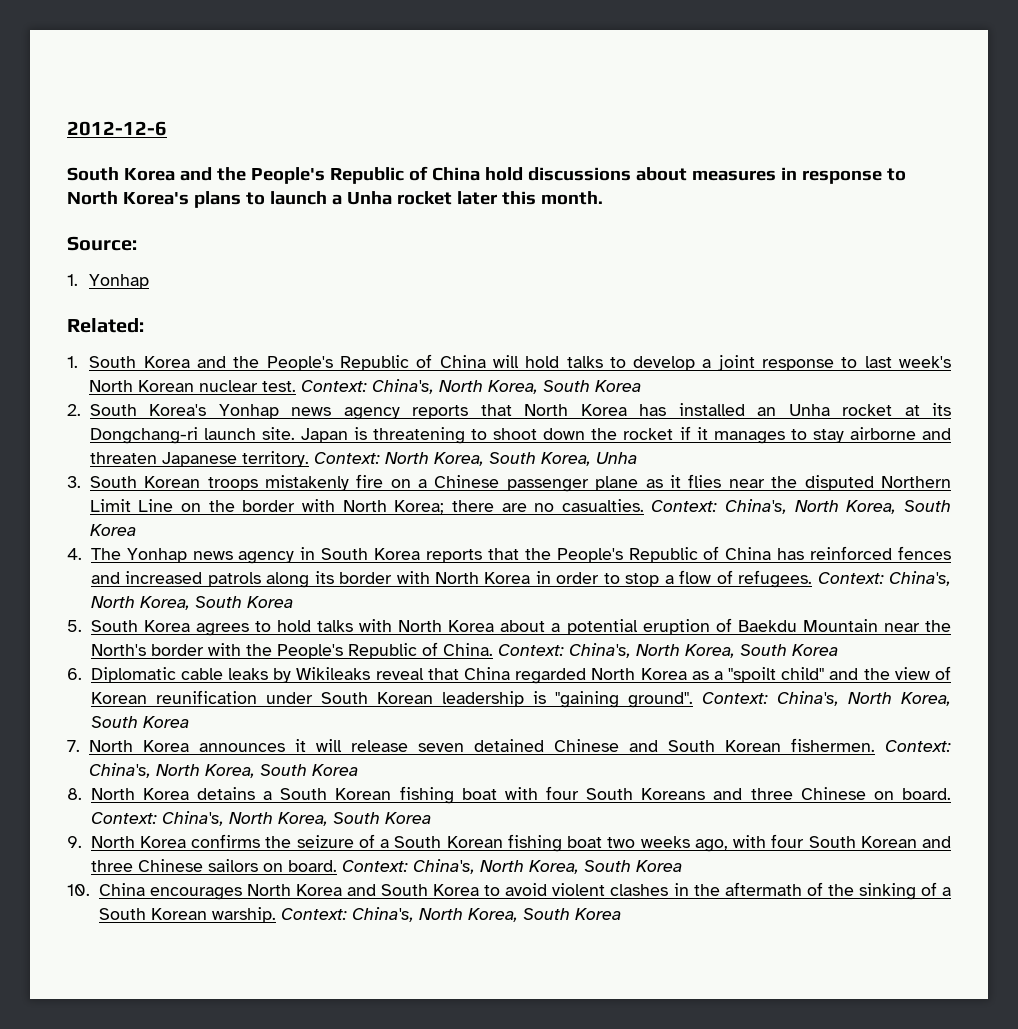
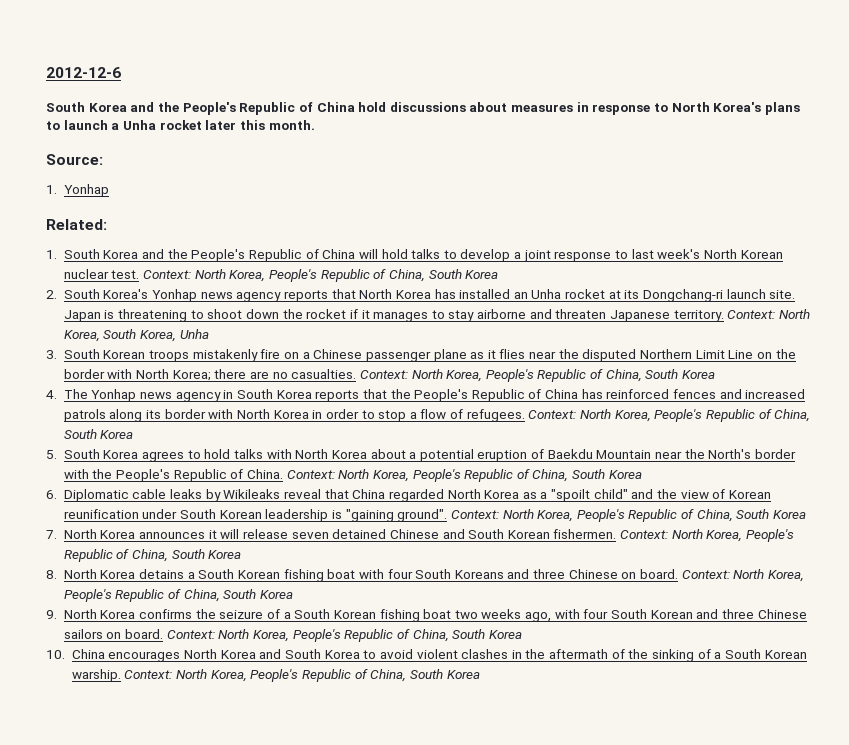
[372,379,539,394] China's, North Korea, -> [194,269,425,282] North Korea, People's Republic of China,
[725,499,897,514] China's, North Korea, -> [411,369,642,382] North Korea, People's Republic of China,
[889,571,952,586] [90,596,190,610] China's, North Korea, -> [580,409,811,422] North Korea, People's Republic of China,
[568,643,735,658] China's, North Korea, -> [338,469,569,482] North Korea, People's Republic of China,
[776,691,952,706] China's, North Korea, -> [502,509,733,522] North Korea, People's Republic of China,
[89,763,256,778] China's, North Korea, -> [671,529,795,542] [63,549,169,562] North Korea, People's Republic of China,
[161,811,328,826] China's, North Korea, -> [733,569,805,582] [63,589,220,602] North Korea, People's Republic of China,
[412,859,579,874] China's, North Korea, -> [218,629,449,642] North Korea, People's Republic of China,
[351,907,518,922] China's, North Korea, -> [176,669,407,682] North Korea, People's Republic of China,

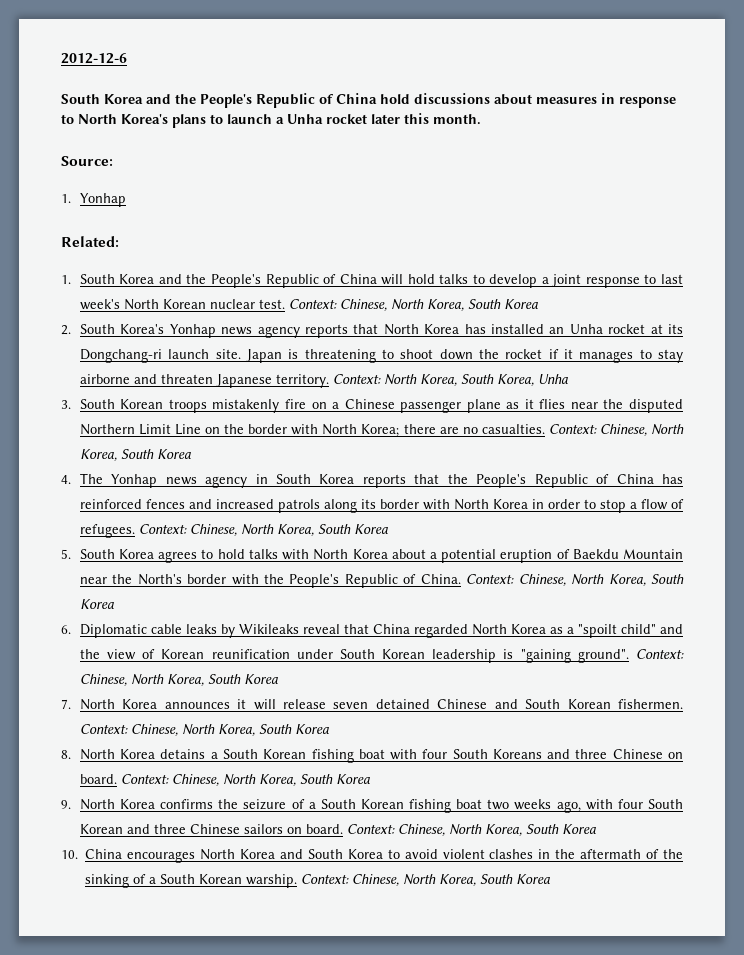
[194,269,425,282] North Korea, People's Republic of China, -> [339,299,464,311] Chinese, North Korea,
[411,369,642,382] North Korea, People's Republic of China, -> [599,424,684,436] [79,449,117,461] Chinese, North Korea,
[580,409,811,422] North Korea, People's Republic of China, -> [189,524,314,536] Chinese, North Korea,
[338,469,569,482] North Korea, People's Republic of China, -> [518,574,646,586] Chinese, North Korea,
[502,509,733,522] North Korea, People's Republic of China, -> [79,674,204,686] Chinese, North Korea,
[671,529,795,542] [63,549,169,562] North Korea, People's Republic of China, -> [130,724,255,736] Chinese, North Korea,
[733,569,805,582] [63,589,220,602] North Korea, People's Republic of China, -> [171,774,296,786] Chinese, North Korea,
[218,629,449,642] North Korea, People's Republic of China, -> [397,824,522,836] Chinese, North Korea,
[176,669,407,682] North Korea, People's Republic of China, -> [352,874,477,886] Chinese, North Korea,

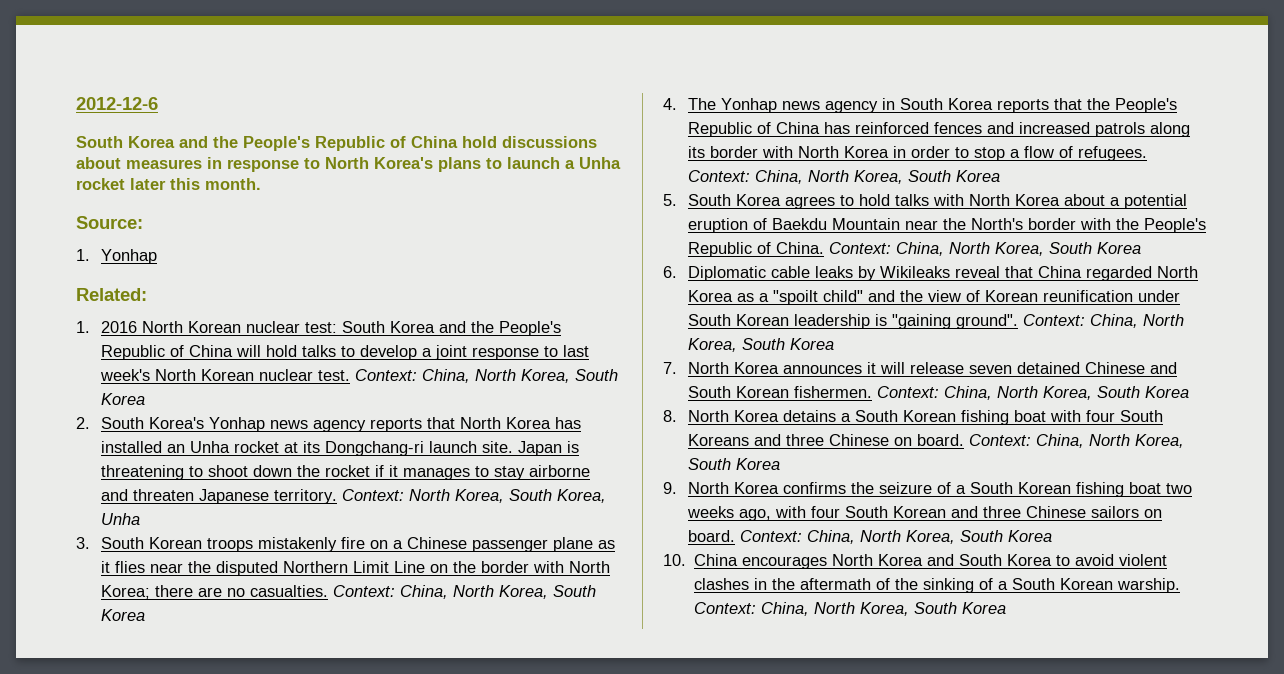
(71, 279) none -> [100,321,337,333] 2016 North Korean nuclear test:
[339,299,387,311] Chinese, -> [421,369,470,383] China,
[599,424,647,436] Chinese, -> [399,585,448,599] China,
[189,524,237,536] Chinese, -> [754,170,803,184] China,
[518,574,566,586] Chinese, -> [895,242,944,256] China,
[79,674,127,686] Chinese, -> [1089,314,1138,328] China,
[130,724,178,736] Chinese, -> [943,386,992,400] China,
[171,774,219,786] Chinese, -> [1035,434,1084,448] China,
[397,824,445,836] Chinese, -> [806,530,855,544] China,
[352,874,400,886] Chinese, -> [761,602,810,616] China,

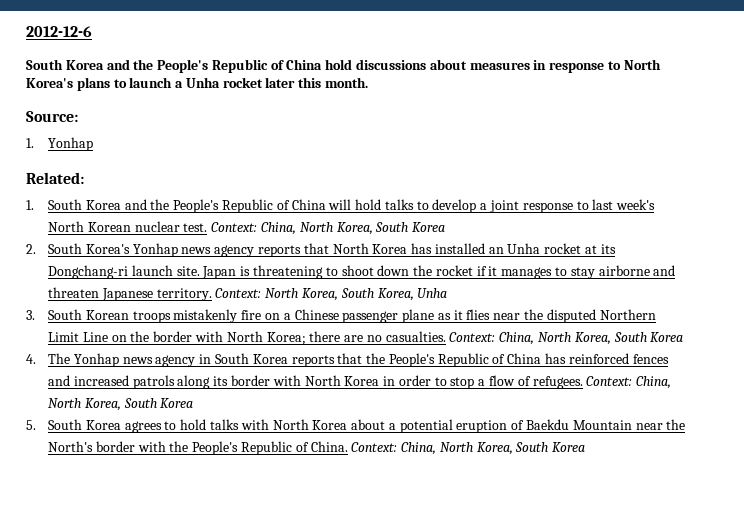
[100,321,337,333] 2016 North Korean nuclear test: -> (34, 205) none
[663,266,1198,281] [687,290,1180,305] [687,314,1184,329] [687,338,834,352] [663,362,1177,374] [687,386,1189,400] [663,410,1163,425] [687,434,1184,448] [687,458,780,470] [663,482,1192,497] [686,506,1162,521] [687,530,1052,544] [663,554,1168,569] [694,578,1181,593] [694,602,1007,616] // 6. Diplomatic cable leaks by Wikileaks reveal that China regarded North Korea as a "spoilt child" and the view of Korean reunification under South Korean leadership is "gaining ground". Context: China, North Korea, South Korea // 7. North Korea announces it will release seven detained Chinese and South Korean fishermen. Context: China, North Korea, South Korea // 8. North Korea detains a South Korean fishing boat with four South Koreans and three Chinese on board. Context: China, North Korea, South Korea // 9. North Korea confirms the seizure of a South Korean fishing boat two weeks ago, with four South Korean and three Chinese sailors on board. Context: China, North Korea, South Korea // 10. China encourages North Korea and South Korea to avoid violent clashes in the aftermath of the sinking of a South Korean warship. Context: China, North Korea, South Korea -> (586, 447) none

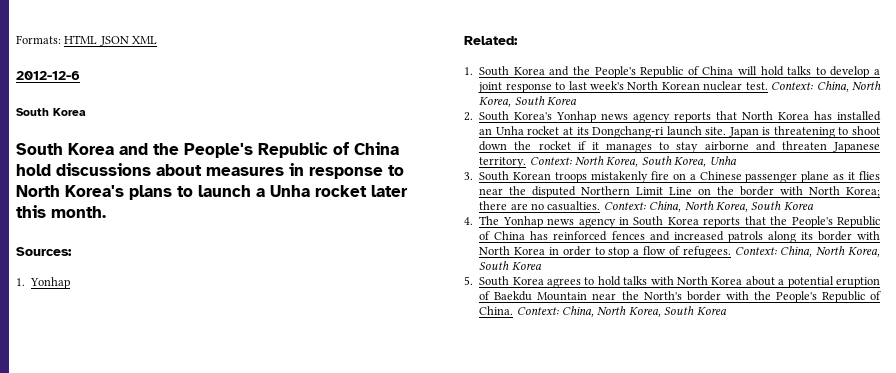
(26, 31) none -> [16,35,158,46] Formats: HTML JSON XML //
(104, 65) none -> [16,143,114,155] // South Korea
[26,111,78,122] Source: -> [16,247,72,256] Sources:

